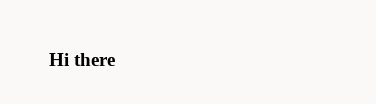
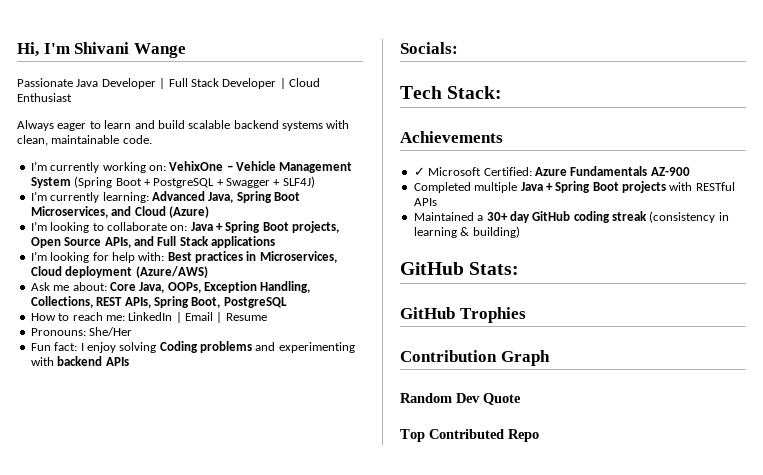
[49,53,116,66] Hi there -> [17,42,186,58] [17,78,320,89] [17,93,72,102] [17,120,350,131] [17,135,152,146] [30,161,353,173] [30,176,315,188] [30,191,300,203] [30,206,209,218] [30,221,340,233] [30,236,275,248] [30,251,337,263] [30,266,208,278] [30,281,311,293] [30,296,287,308] [30,312,267,323] [30,327,133,336] [30,341,355,353] [30,356,129,366] [400,42,458,54] [400,86,503,99] [400,131,503,143] [413,166,690,176] [413,181,735,193] [413,198,437,206] [413,211,729,223] [413,226,520,238] [400,262,520,275] [400,307,526,323] [400,350,550,366] [400,393,521,405] [400,429,539,442] Hi, I'm Shivani Wange // Passionate Java Developer | Full Stack Developer | Cloud Enthusiast // Always eager to learn and build scalable backend systems with clean, maintainable code. // I’m currently working on: VehixOne – Vehicle Management System (Spring Boot + PostgreSQL + Swagger + SLF4J) // I’m currently learning: Advanced Java, Spring Boot Microservices, and Cloud (Azure) // I’m looking to collaborate on: Java + Spring Boot projects, Open Source APIs, and Full Stack applications // I’m looking for help with: Best practices in Microservices, Cloud deployment (Azure/AWS) // Ask me about: Core Java, OOPs, Exception Handling, Collections, REST APIs, Spring Boot, PostgreSQL // How to reach me: LinkedIn | Email | Resume // Pronouns: She/Her // Fun fact: I enjoy solving Coding problems and experimenting with backend APIs // Socials: // Tech Stack: // Achievements // ✓ Microsoft Certified: Azure Fundamentals AZ-900 // Completed multiple Java + Spring Boot projects with RESTful APIs // Maintained a 30+ day GitHub coding streak (consistency in learning & building) // GitHub Stats: // GitHub Trophies // Contribution Graph // Random Dev Quote // Top Contributed Repo

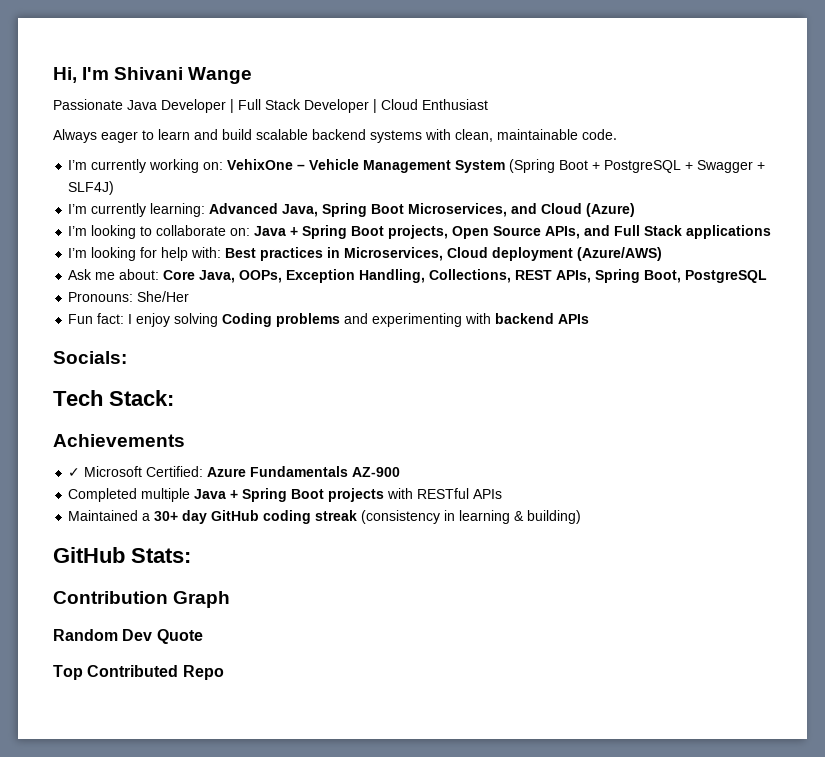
[30,312,267,323] // How to reach me: LinkedIn | Email | Resume -> (768, 276) none
[400,307,526,323] // GitHub Trophies -> (191, 555) none

